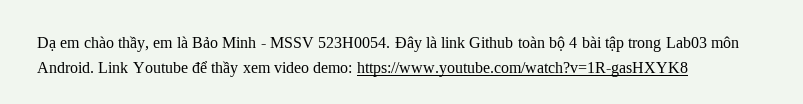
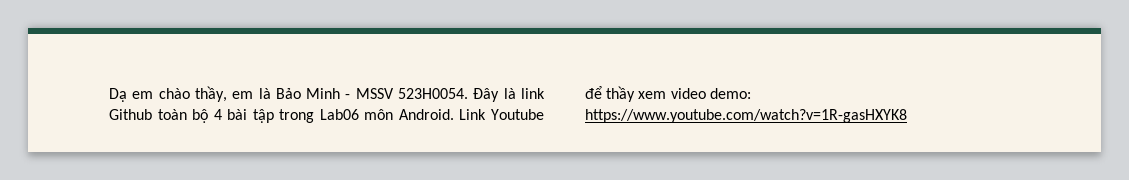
[665,37,707,48] Lab03 -> [319,109,359,120] Lab06

